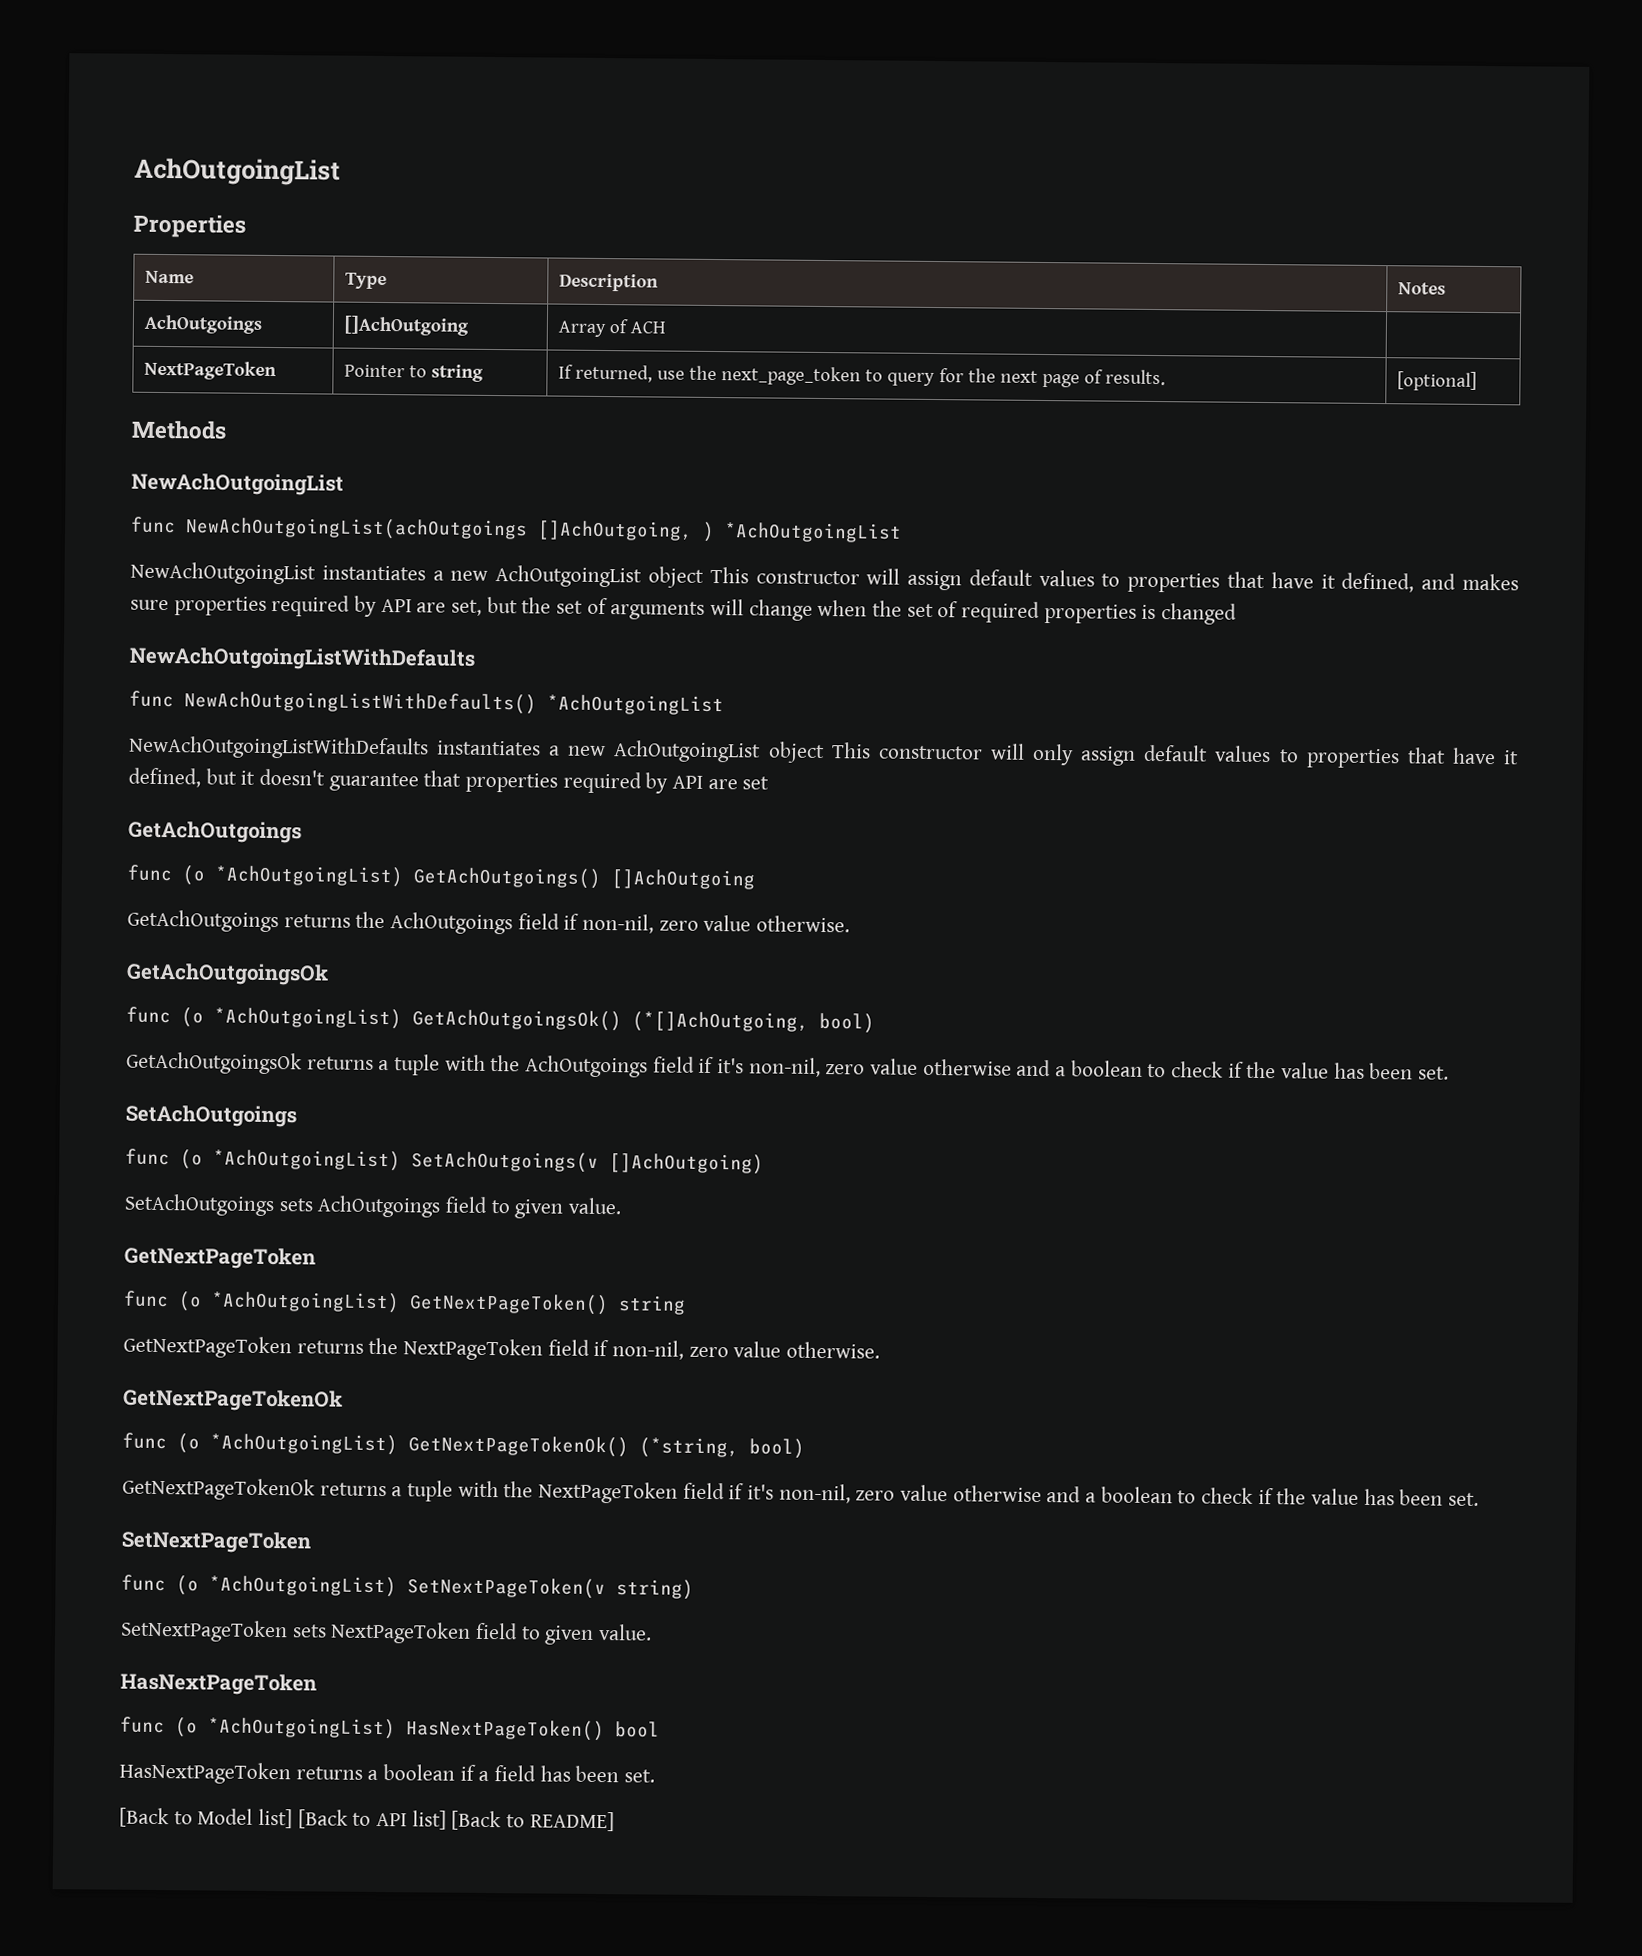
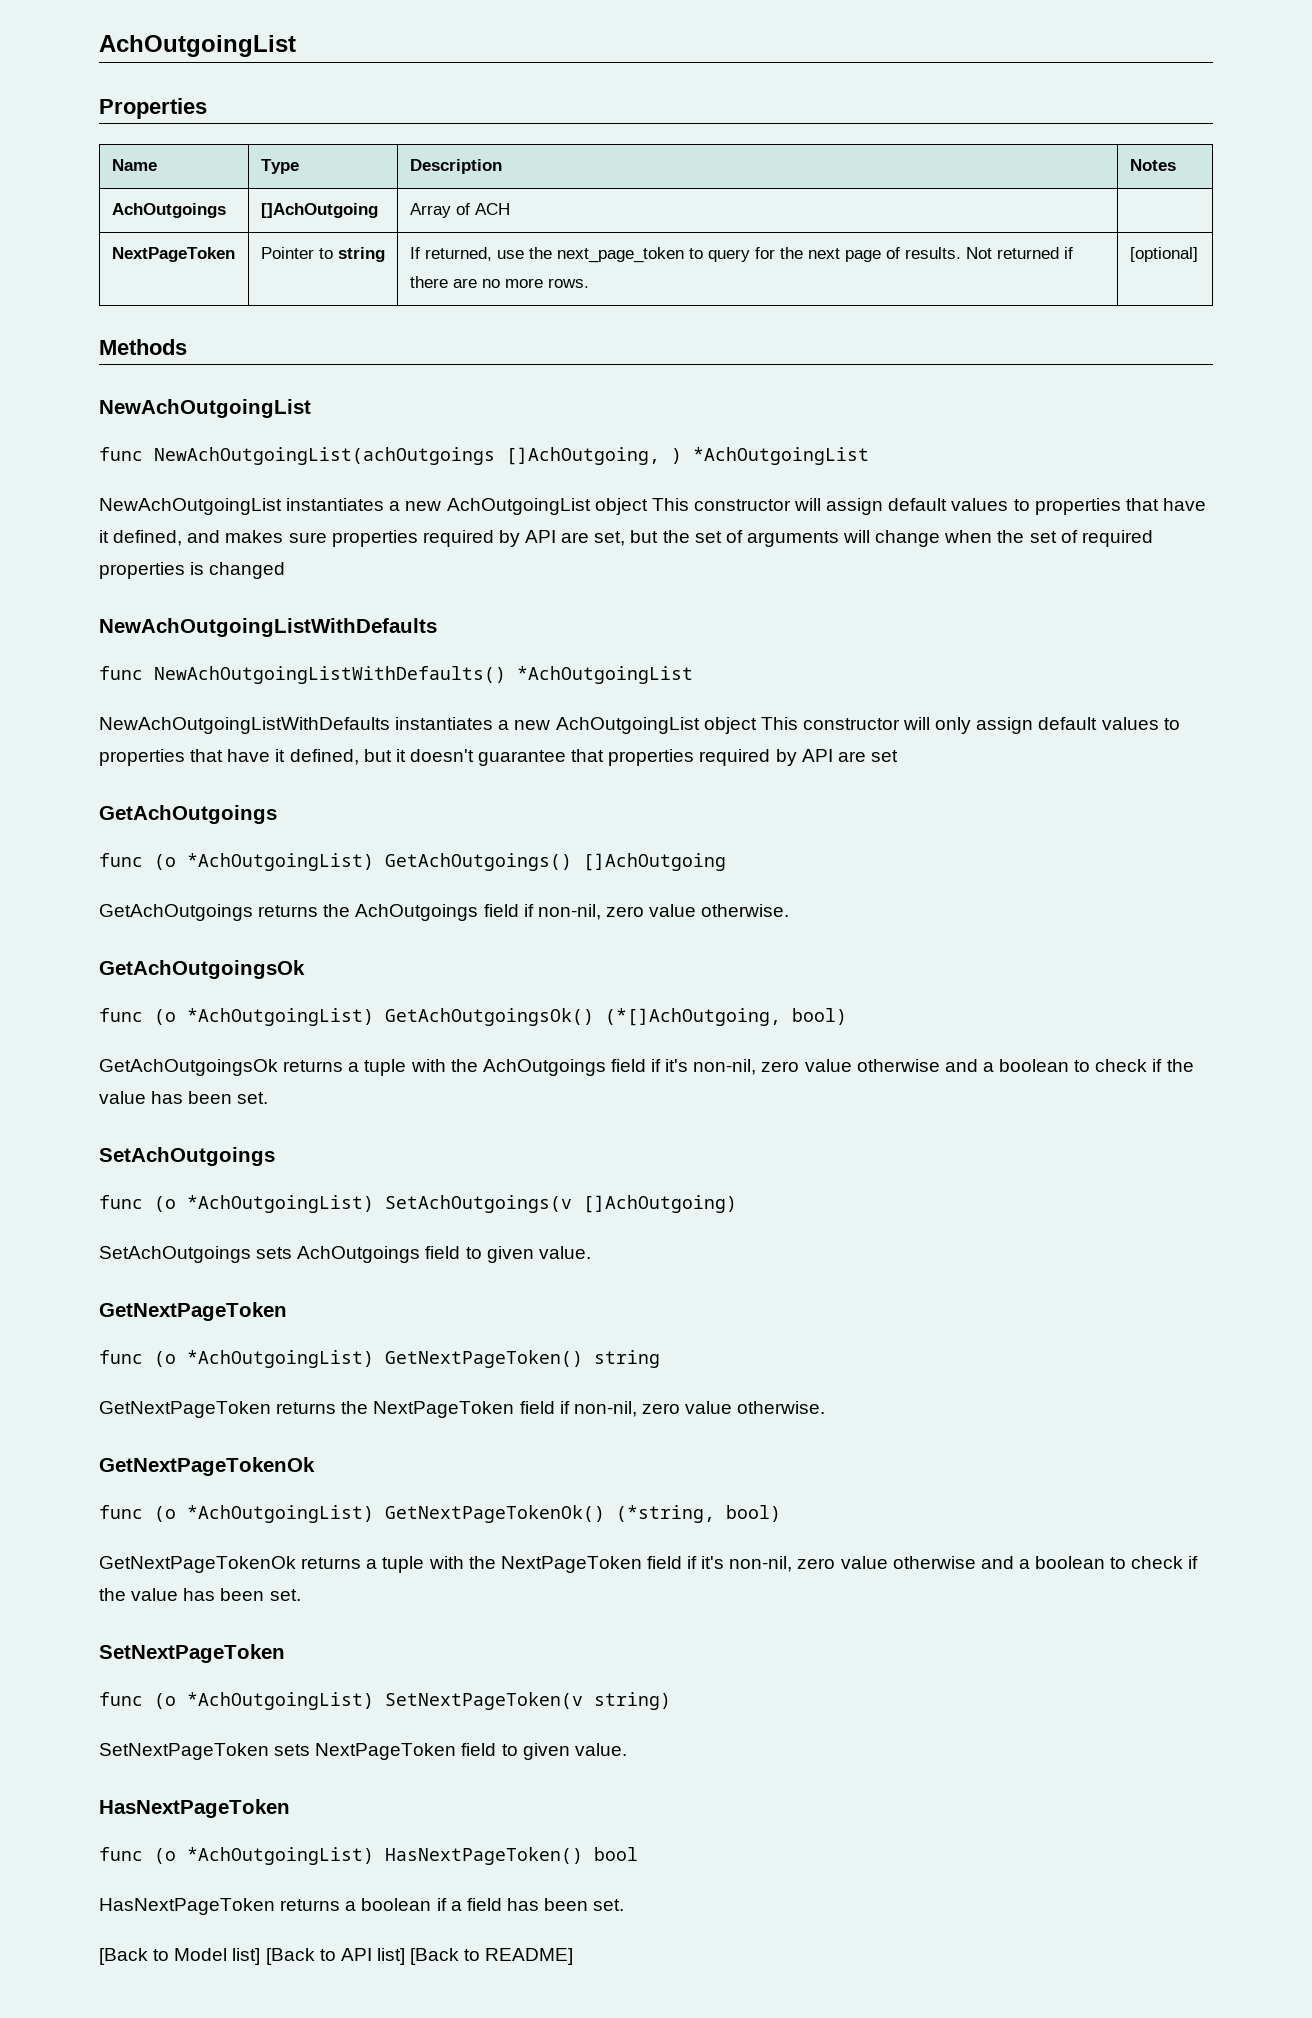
(1167, 377) none -> [965,247,1073,259] [409,276,589,288] Not returned if there are no more rows.

